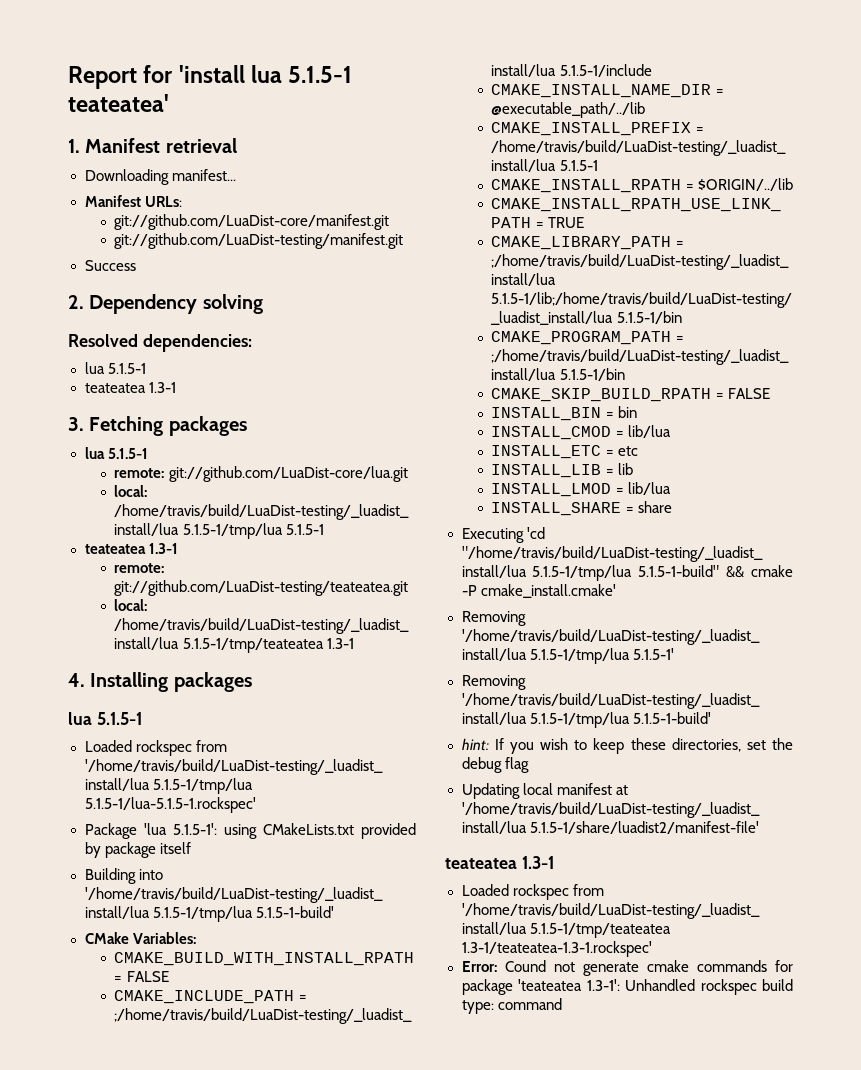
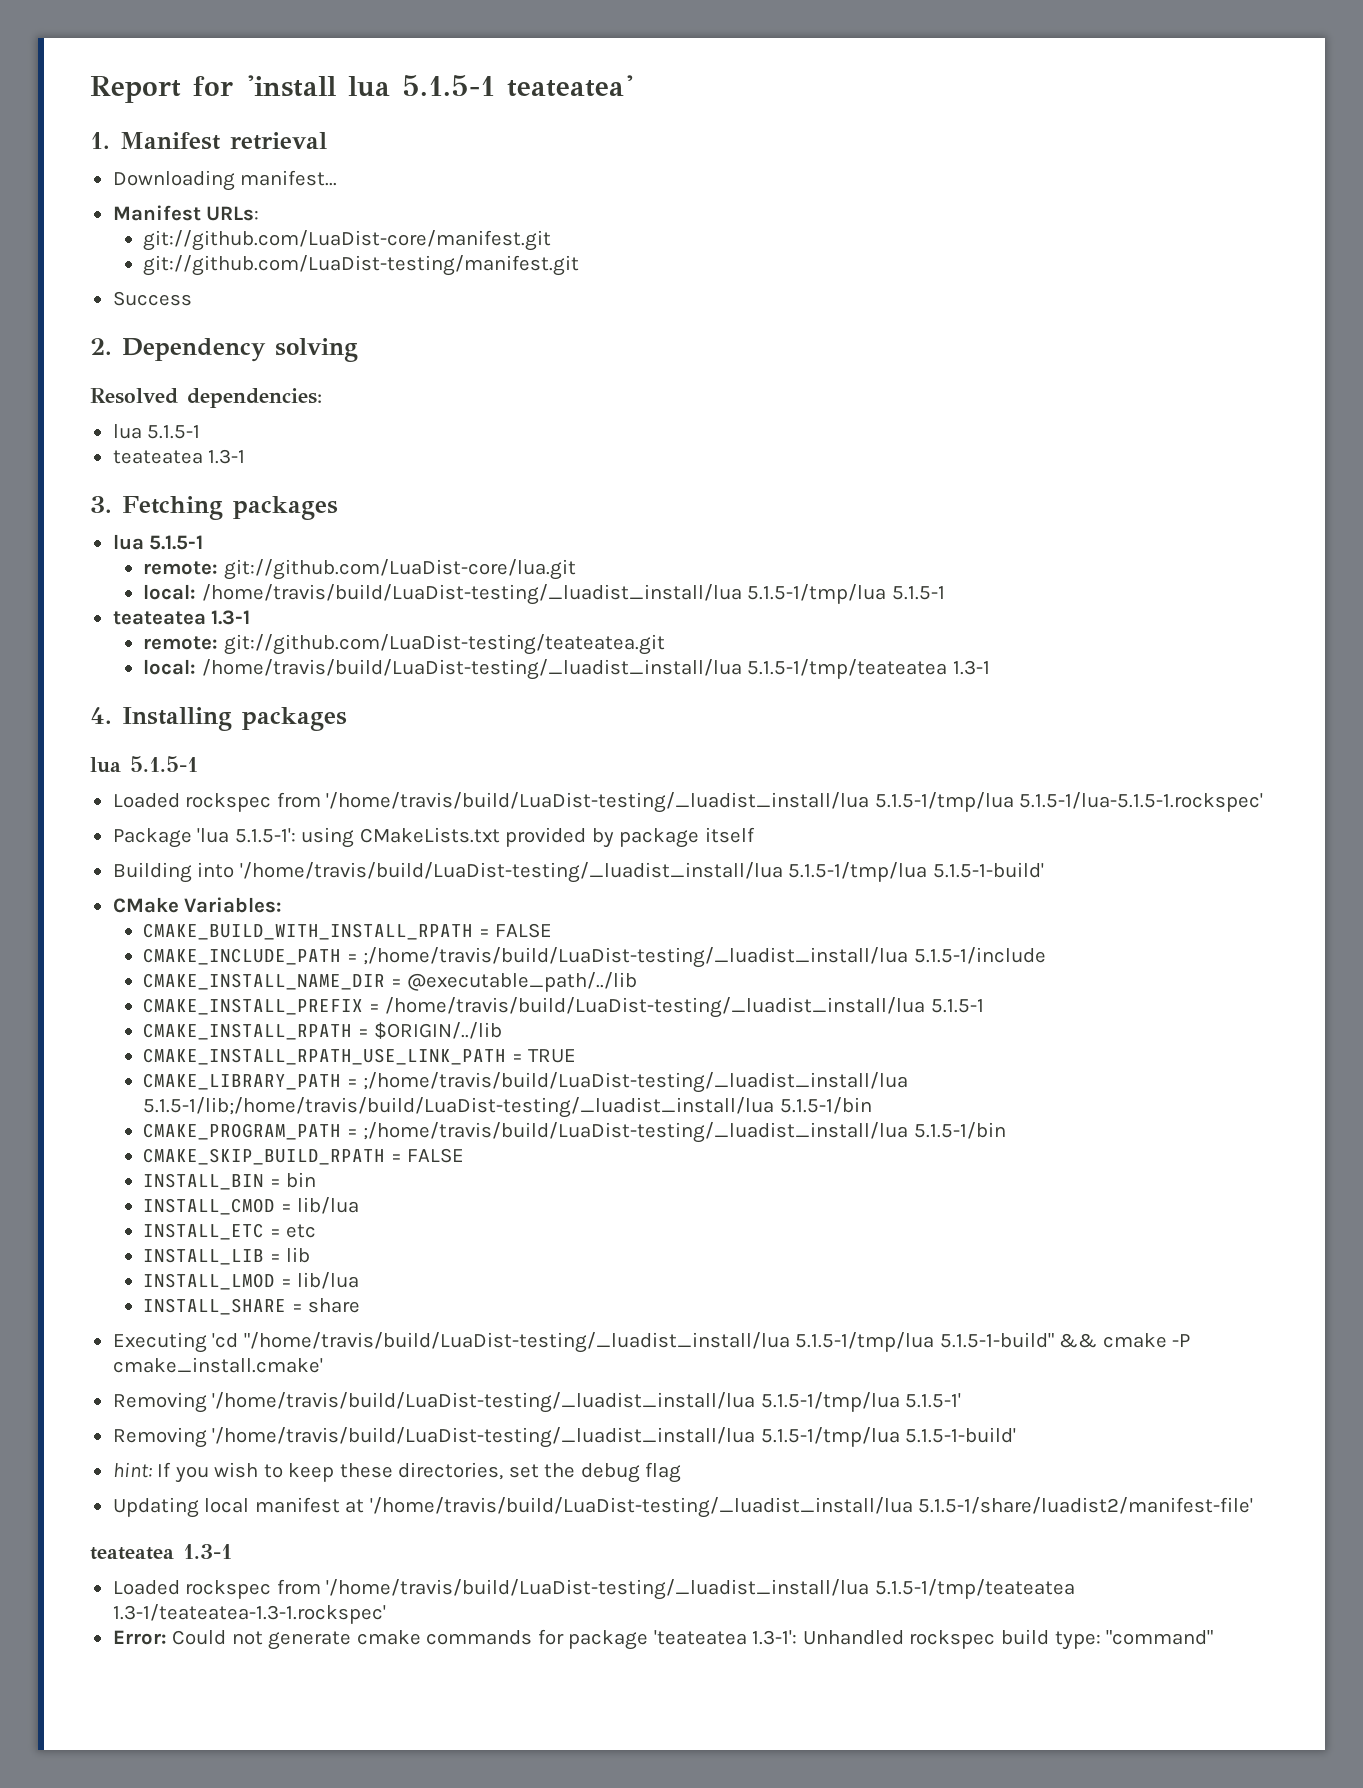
[504,960,546,972] Cound -> [172,1630,227,1645] Could
[497,998,562,1010] command -> [1106,1630,1214,1645] "command"

